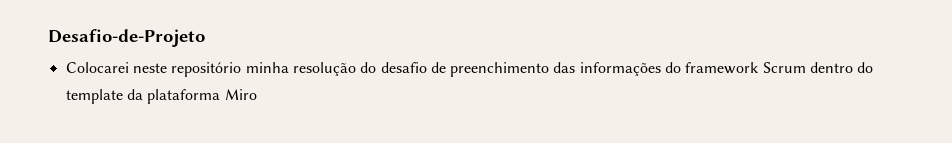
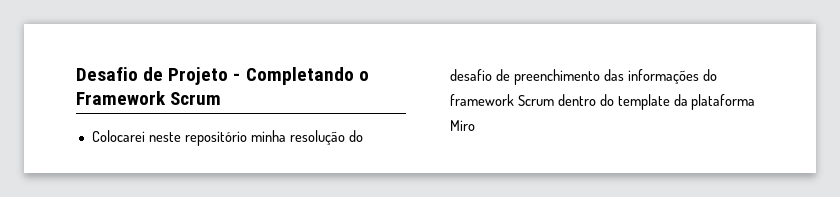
[48,29,205,47] Desafio-de-Projeto -> [76,67,369,85] [76,91,222,105] Desafio de Projeto - Completando o Framework Scrum

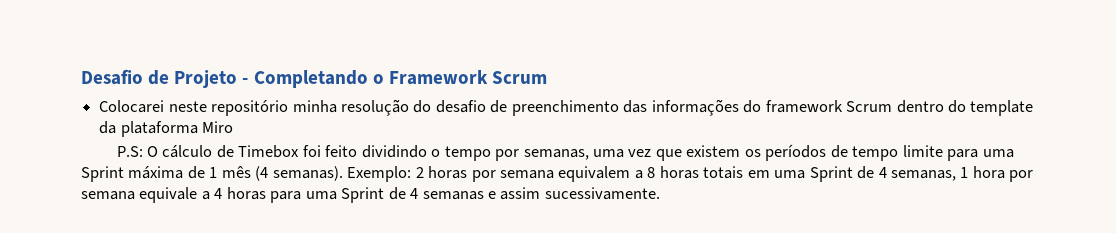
(475, 125) none -> [116,144,1014,161] [81,166,1034,182] [81,187,660,203] // P.S: O cálculo de Timebox foi feito dividindo o tempo por semanas, uma vez que existem os períodos de tempo limite para uma Sprint máxima de 1 mês (4 semanas). Exemplo: 2 horas por semana equivalem a 8 horas totais em uma Sprint de 4 semanas, 1 hora por semana equivale a 4 horas para uma Sprint de 4 semanas e assim sucessivamente.

